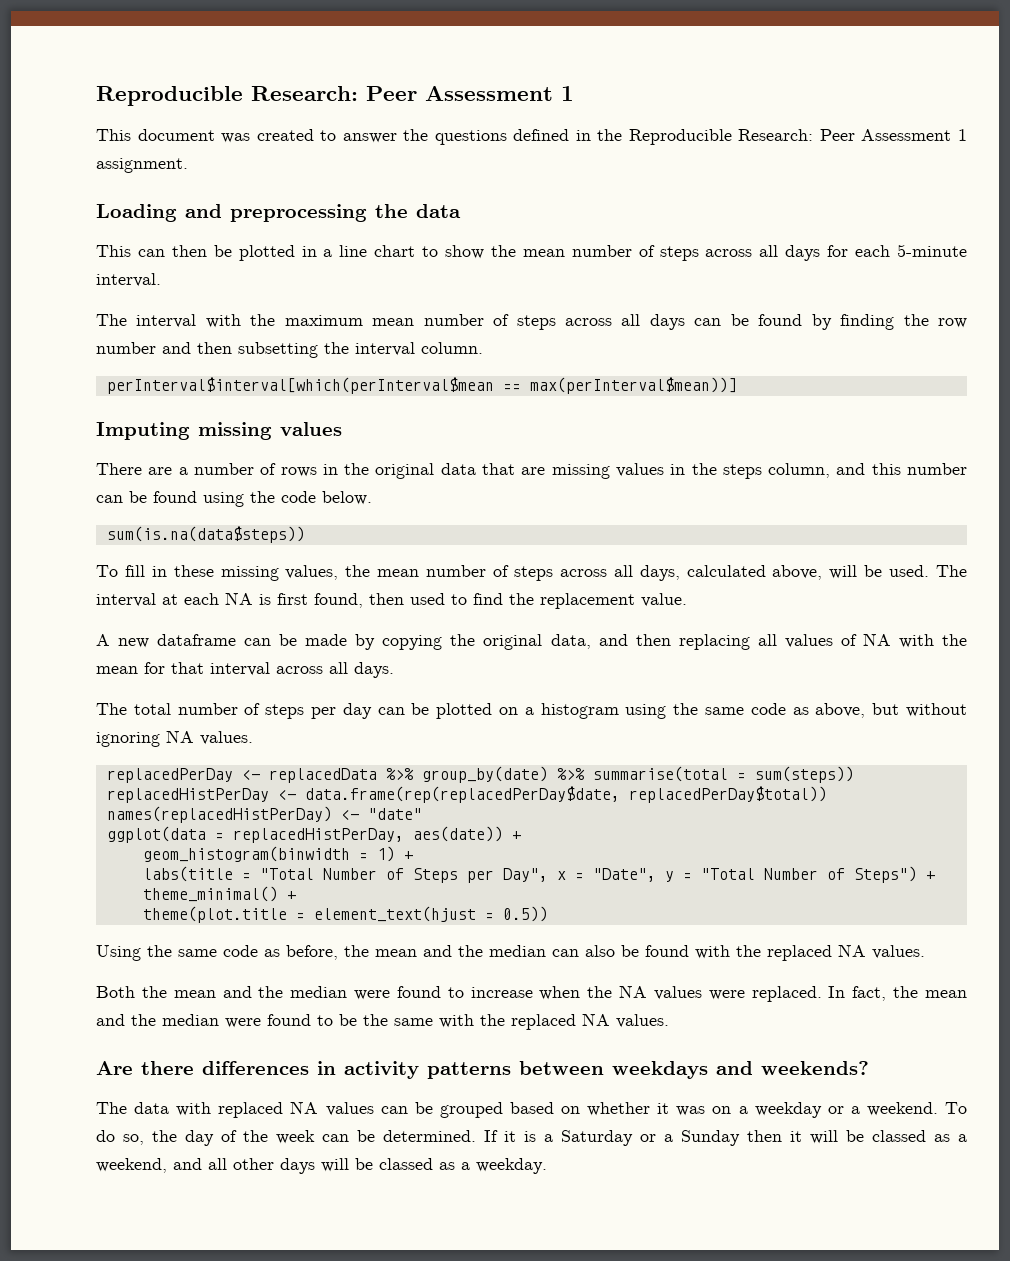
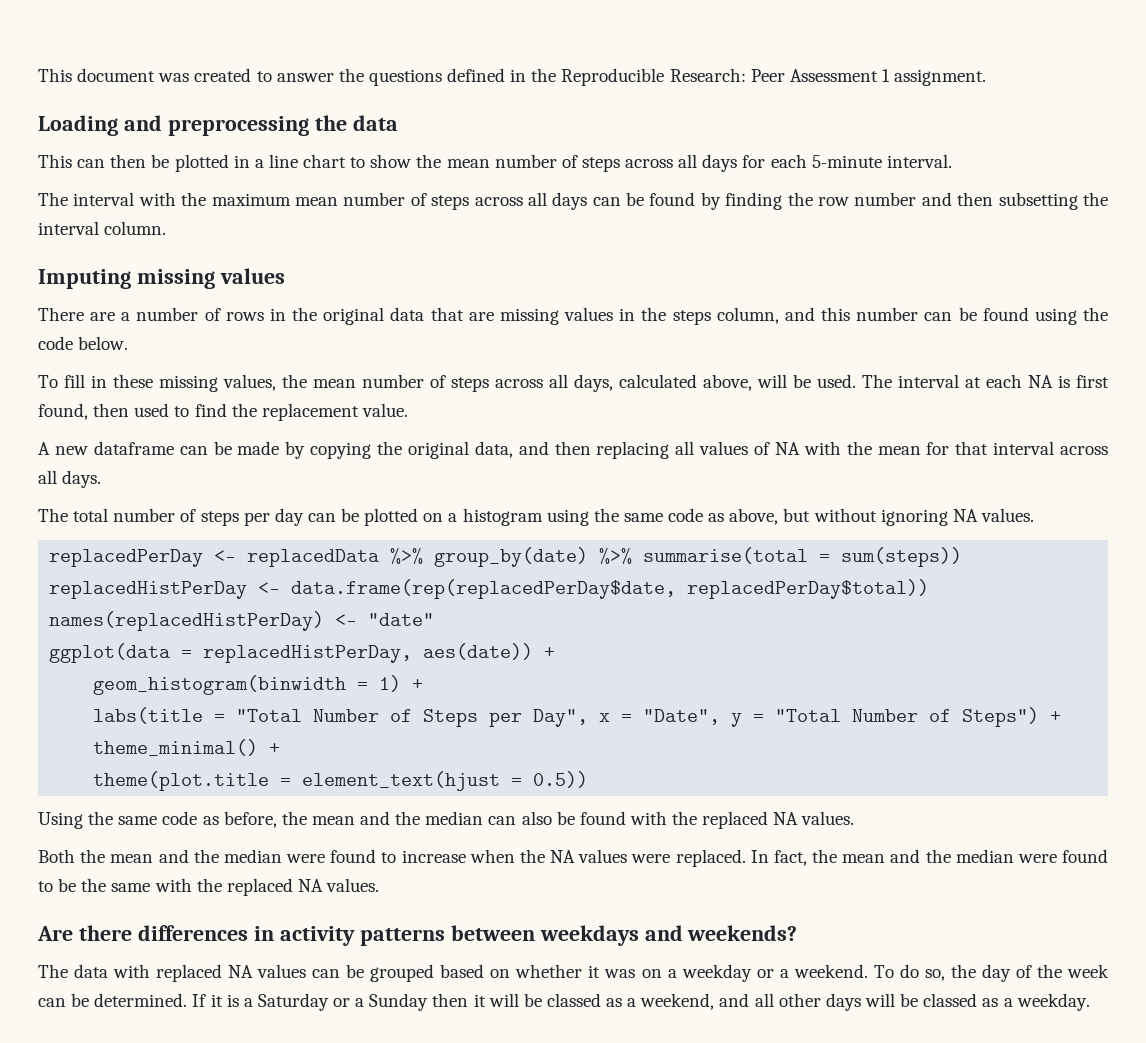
[96,86,574,106] Reproducible Research: Peer Assessment 1 // -> (38, 75) none
[106,377,737,394] // perInterval$interval[which(perInterval$mean == max(perInterval$mean))] -> (167, 228) none
[106,526,305,543] // sum(is.na(data$steps)) -> (129, 343) none

